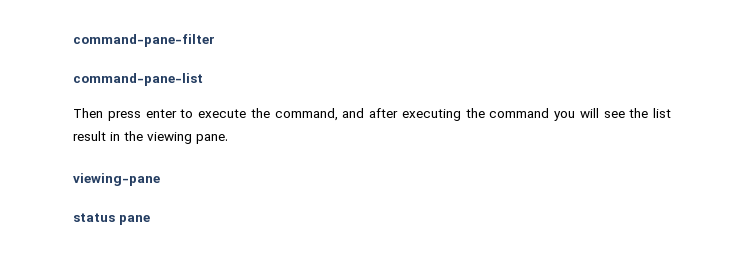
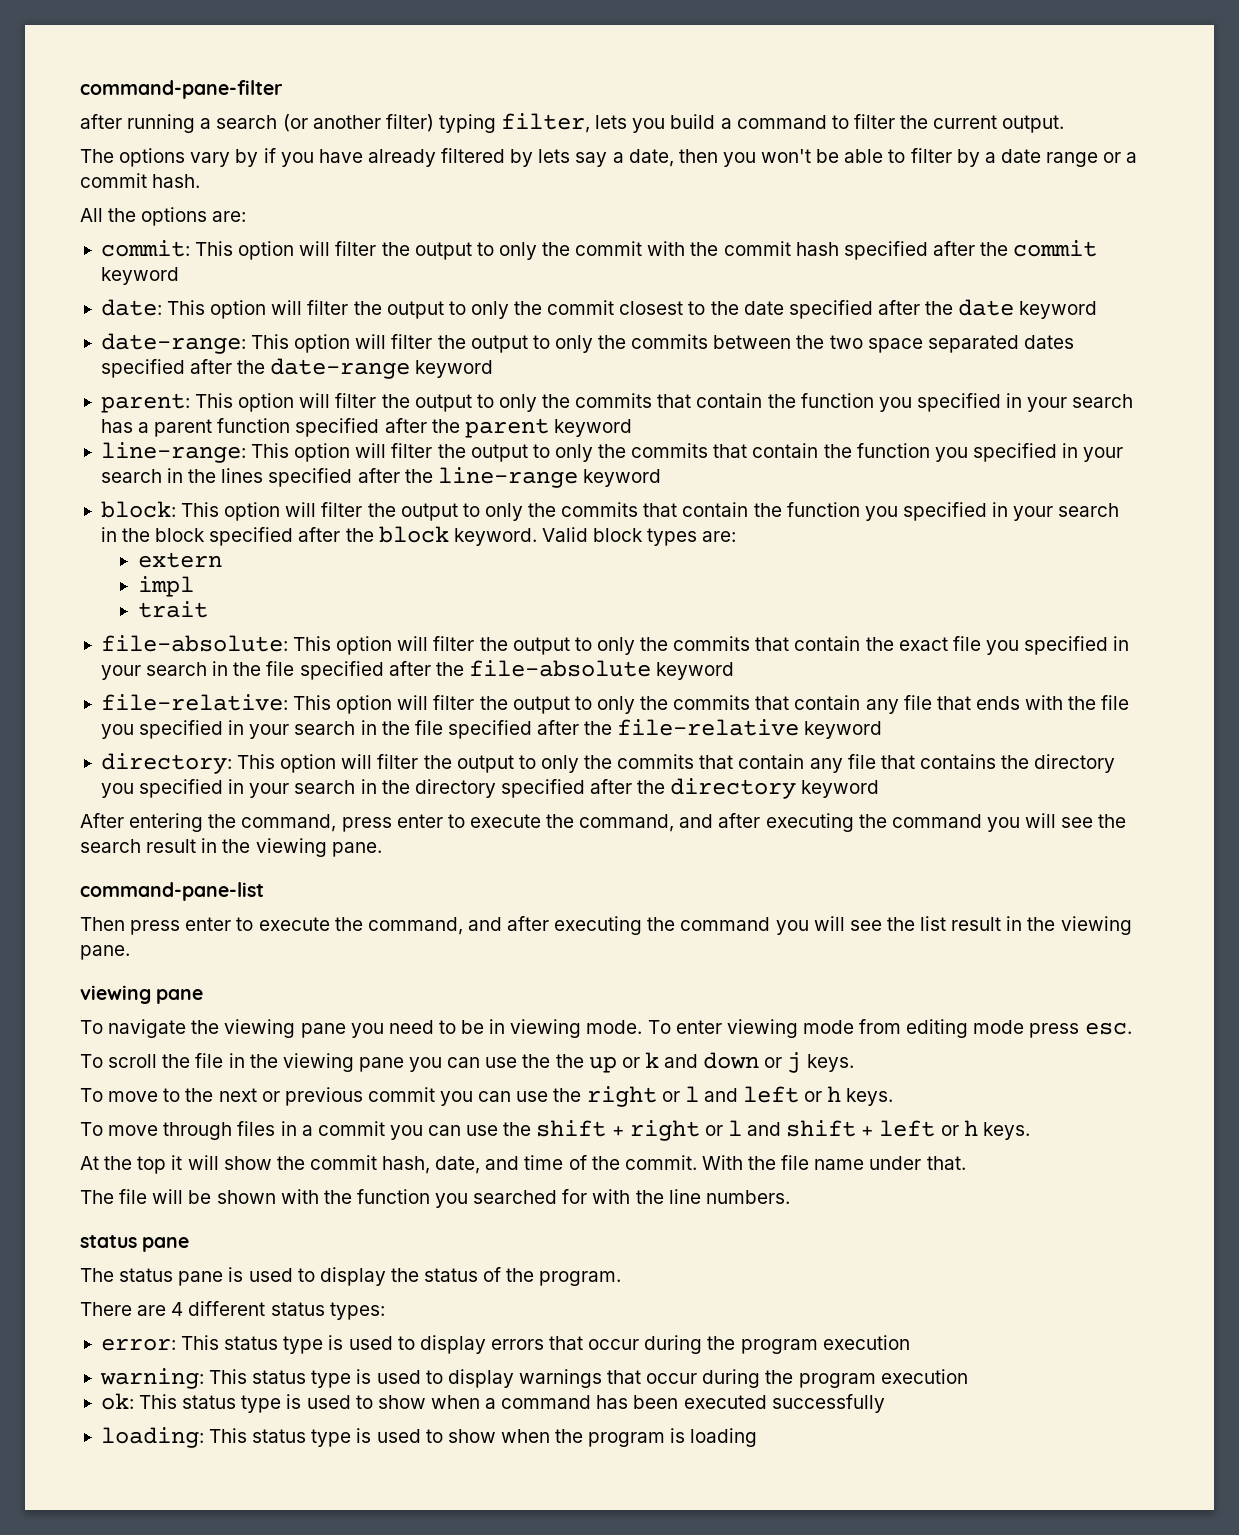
(215, 40) none -> [80,113,1065,133] [80,148,1138,167] [80,173,201,188] [80,207,247,226] [100,240,1098,260] [100,267,179,285] [100,299,1098,319] [100,333,1074,354] [100,358,494,379] [100,393,1134,413] [100,418,632,438] [100,442,1124,463] [100,467,661,488] [100,501,1120,521] [100,526,737,546] [137,552,222,568] [137,576,194,597] [137,601,208,618] [100,635,1130,655] [100,660,735,680] [100,694,1130,714] [100,719,883,739] [100,753,1116,774] [100,778,880,799] [80,813,1127,832] [80,838,382,857] // after running a search (or another filter) typing filter, lets you build a command to filter the current output. // The options vary by if you have already filtered by lets say a date, then you won't be able to filter by a date range or a commit hash. // All the options are: // commit: This option will filter the output to only the commit with the commit hash specified after the commit keyword // date: This option will filter the output to only the commit closest to the date specified after the date keyword // date-range: This option will filter the output to only the commits between the two space separated dates specified after the date-range keyword // parent: This option will filter the output to only the commits that contain the function you specified in your search has a parent function specified after the parent keyword // line-range: This option will filter the output to only the commits that contain the function you specified in your search in the lines specified after the line-range keyword // block: This option will filter the output to only the commits that contain the function you specified in your search in the block specified after the block keyword. Valid block types are: // extern // impl // trait // file-absolute: This option will filter the output to only the commits that contain the exact file you specified in your search in the file specified after the file-absolute keyword // file-relative: This option will filter the output to only the commits that contain any file that ends with the file you specified in your search in the file specified after the file-relative keyword // directory: This option will filter the output to only the commits that contain any file that contains the directory you specified in your search in the directory specified after the directory keyword // After entering the command, press enter to execute the command, and after executing the command you will see the search result in the viewing pane.
[73,173,160,186] [73,213,150,225] viewing-pane // status pane -> [80,985,204,1004] [80,1019,1132,1038] [80,1052,854,1073] [80,1086,894,1107] [80,1120,1030,1141] [80,1155,966,1174] [80,1189,790,1208] [80,1235,190,1252] [80,1267,622,1286] [80,1301,385,1320] [100,1335,910,1354] [99,1368,968,1389] [100,1393,885,1413] [100,1427,758,1448] viewing pane // To navigate the viewing pane you need to be in viewing mode. To enter viewing mode from editing mode press esc. // To scroll the file in the viewing pane you can use the the up or k and down or j keys. // To move to the next or previous commit you can use the right or l and left or h keys. // To move through files in a commit you can use the shift + right or l and shift + left or h keys. // At the top it will show the commit hash, date, and time of the commit. With the file name under that. // The file will be shown with the function you searched for with the line numbers. // status pane // The status pane is used to display the status of the program. // There are 4 different status types: // error: This status type is used to display errors that occur during the program execution // warning: This status type is used to display warnings that occur during the program execution // ok: This status type is used to show when a command has been executed successfully // loading: This status type is used to show when the program is loading

